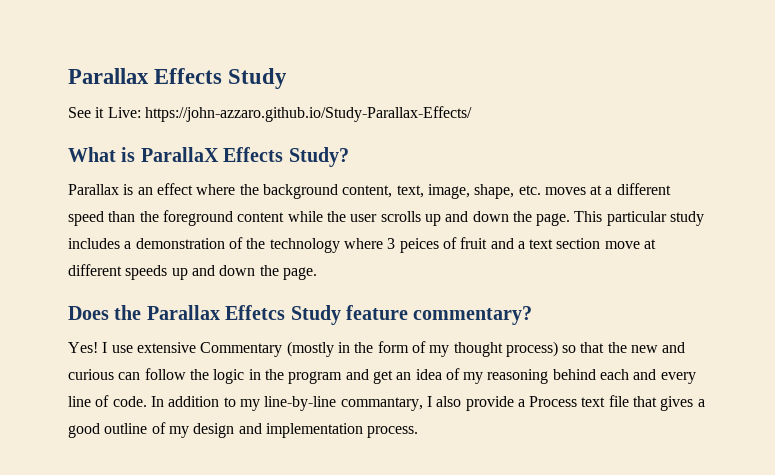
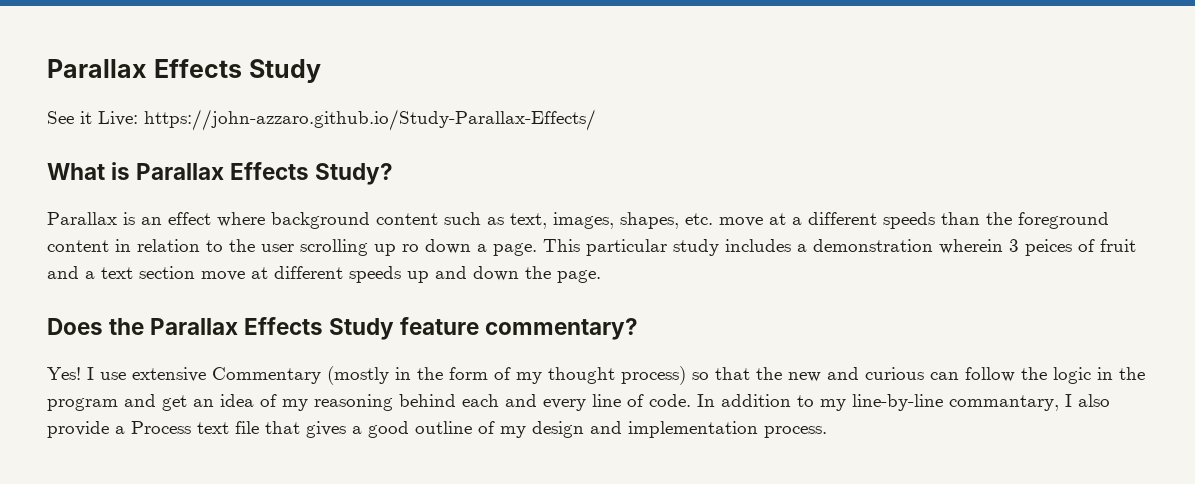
[140,147,219,162] ParallaX -> [136,163,225,180] Parallax
[239,184,586,199] the background content, text, image, shape, etc. moves -> [271,212,763,229] background content such as text, images, shapes, etc. move
[68,211,104,226] speed -> [883,212,935,229] speeds
[287,211,532,226] while the user scrolls up and down the -> [115,239,487,256] in relation to the user scrolling up ro down a
[228,237,383,253] of the technology where -> [939,239,1003,254] wherein
[225,305,286,320] Effetcs -> [244,317,324,335] Effects

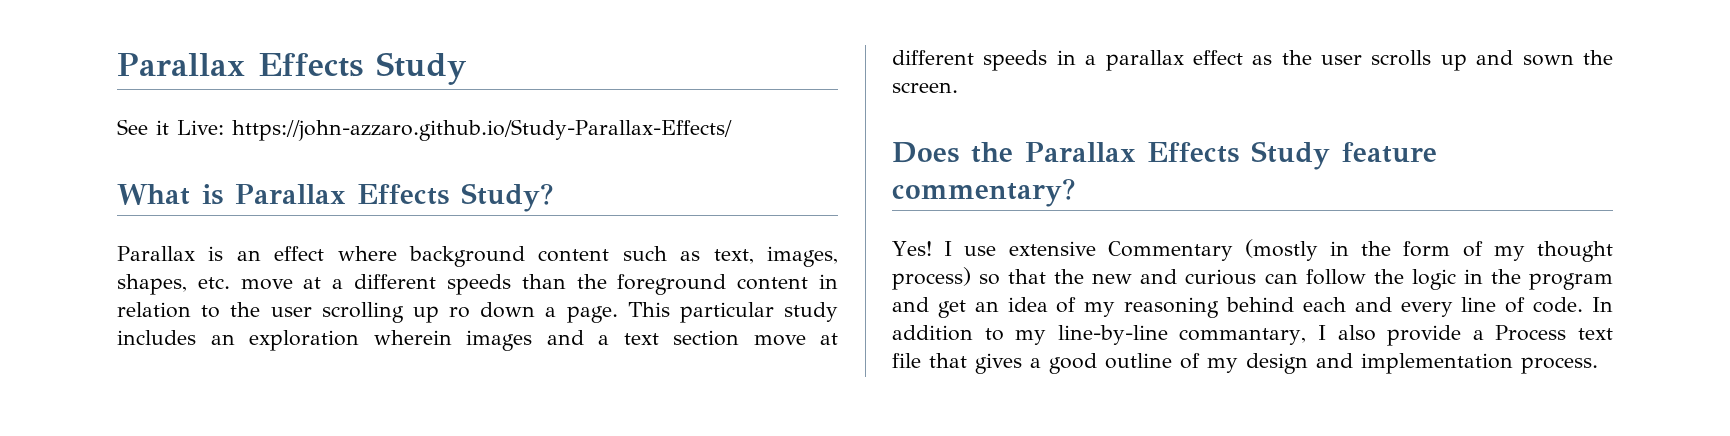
[797,239,1136,256] a demonstration wherein 3 peices of fruit -> [210,330,532,351] an exploration wherein images
[407,266,601,283] up and down the page. -> [1056,50,1613,71] [892,82,958,93] in a parallax effect as the user scrolls up and sown the screen.

